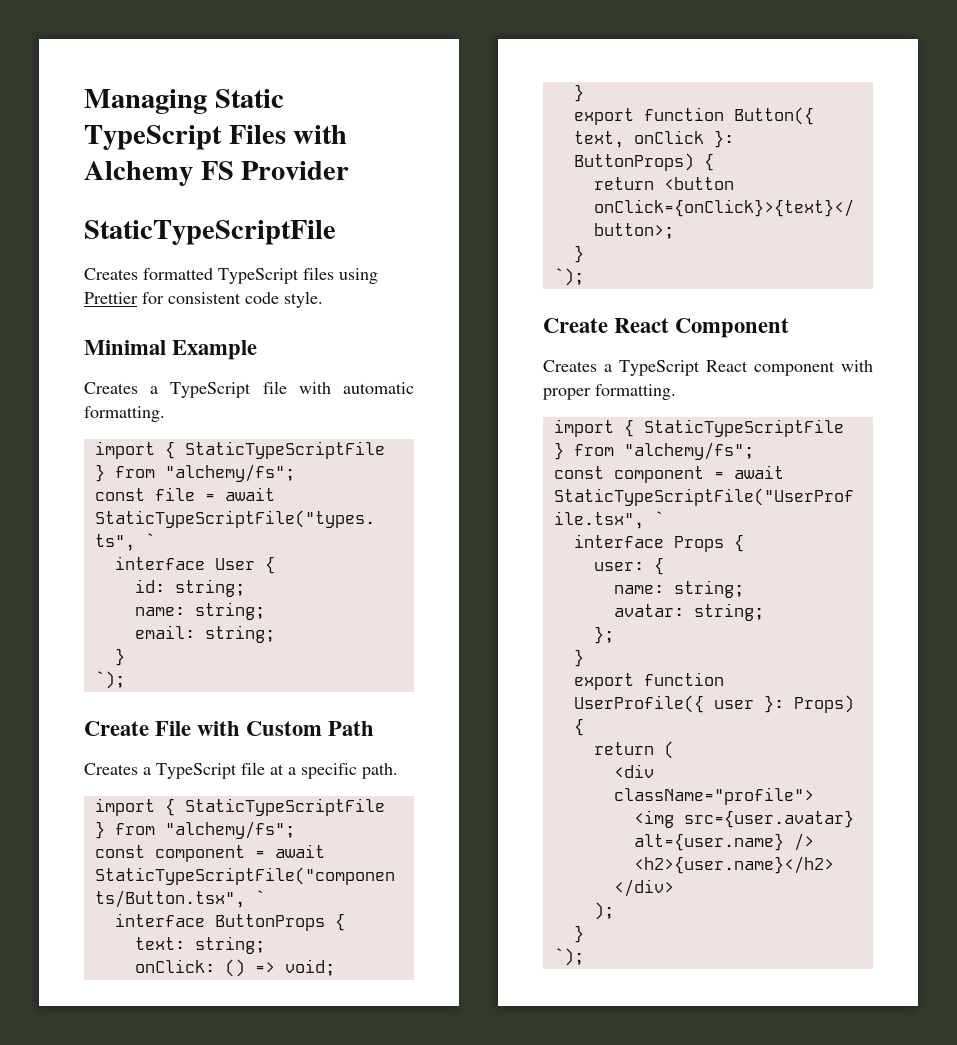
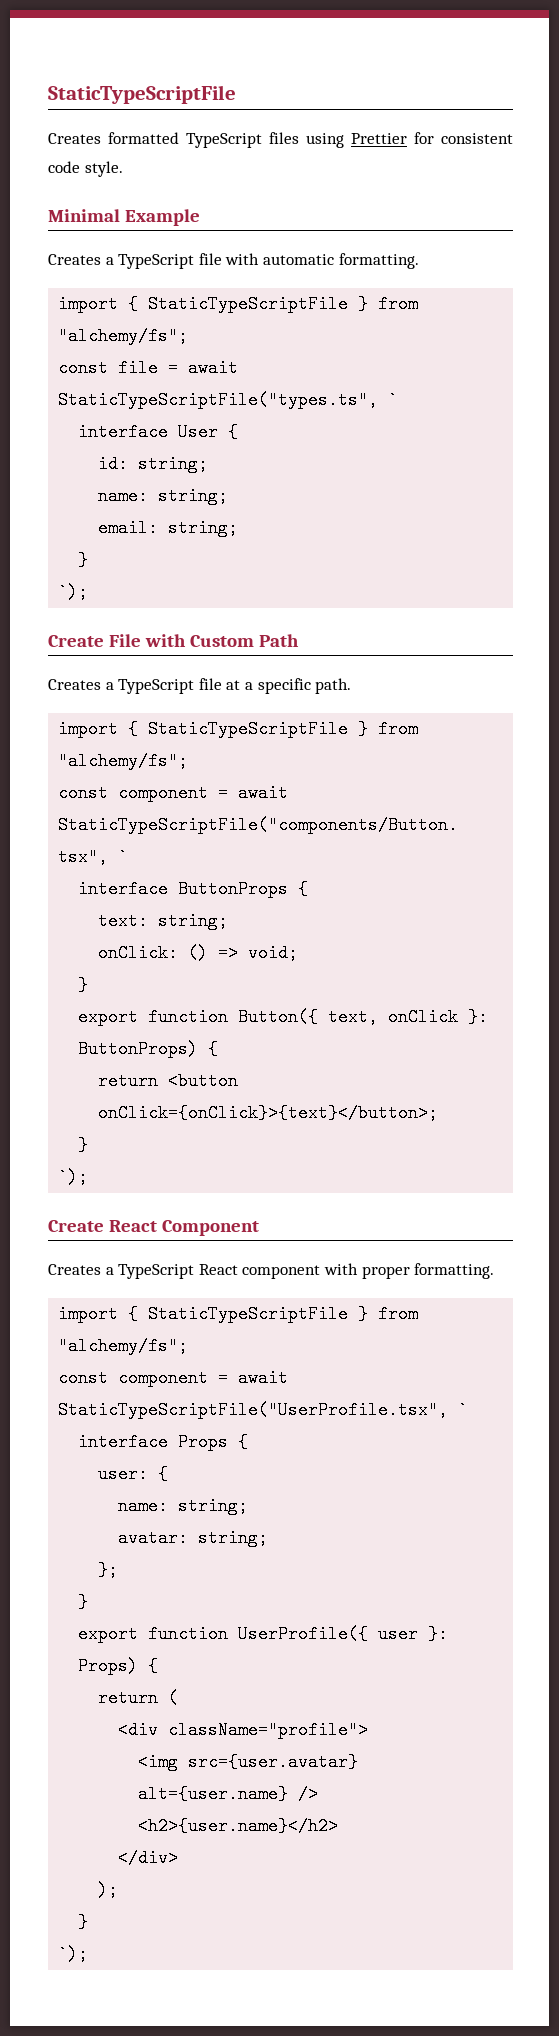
[84,89,284,114] [84,125,348,150] [84,161,350,186] Managing Static TypeScript Files with Alchemy FS Provider // -> (48, 94) none

